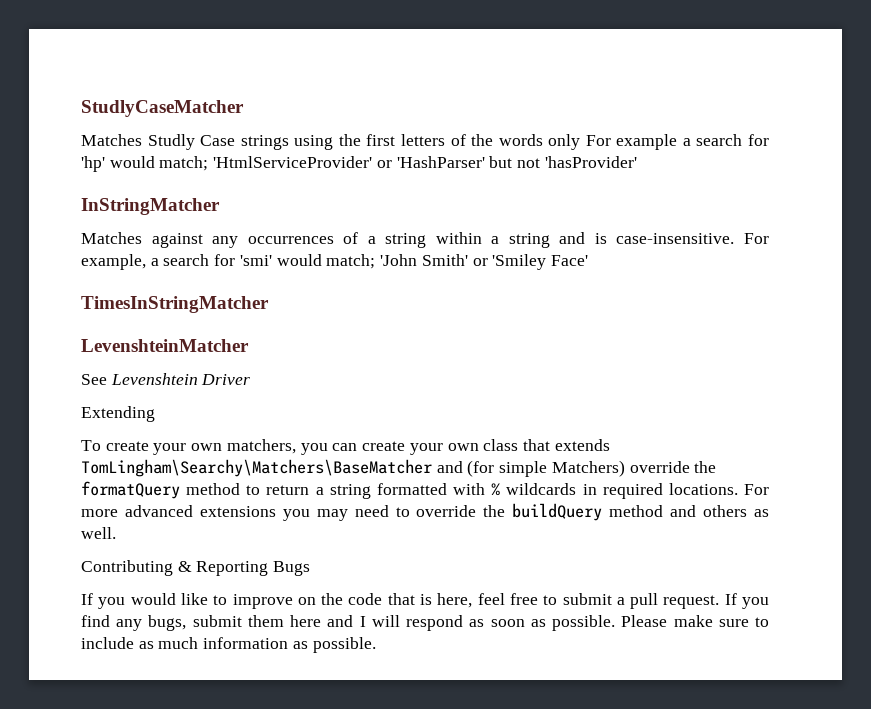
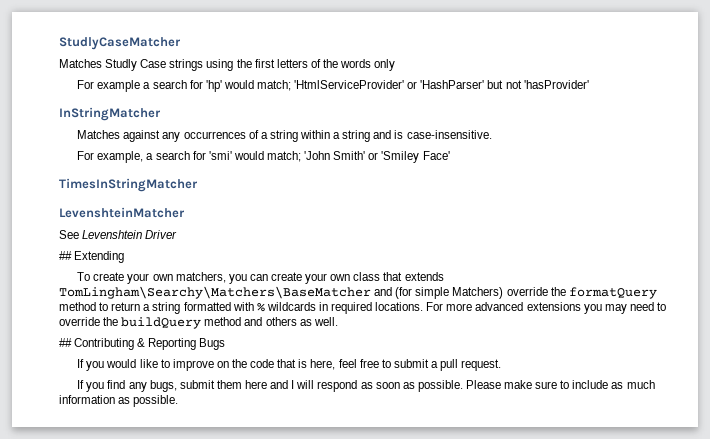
(581, 142) none -> (396, 65) //
(735, 238) none -> (492, 134) //
(251, 379) none -> [59,251,72,260] ##
(116, 533) none -> [59,338,72,347] ##
(720, 602) none -> (502, 365) //

